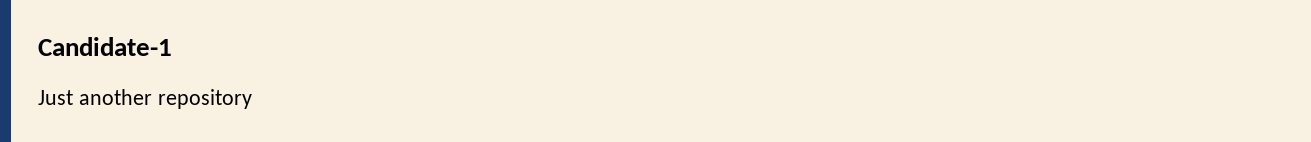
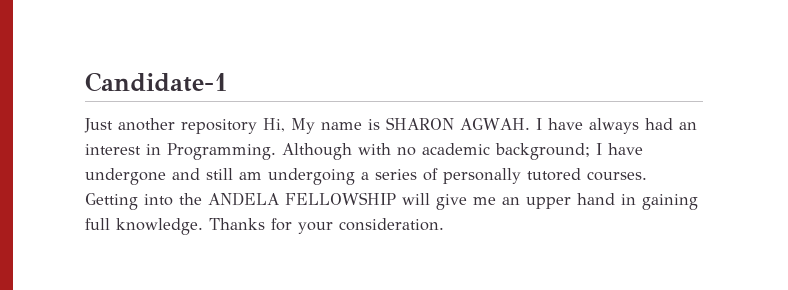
(252, 99) none -> [263,117,697,134] [85,143,643,160] [85,168,647,185] [85,192,698,210] [85,218,444,235] Hi, My name is SHARON AGWAH. I have always had an interest in Programming. Although with no academic background; I have undergone and still am undergoing a series of personally tutored courses. Getting into the ANDELA FELLOWSHIP will give me an upper hand in gaining full knowledge. Thanks for your consideration.

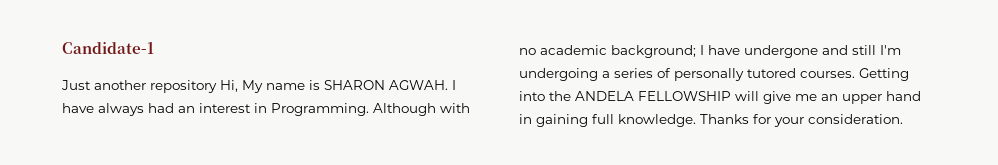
[239,172,262,180] am -> [880,45,901,55] I'm

